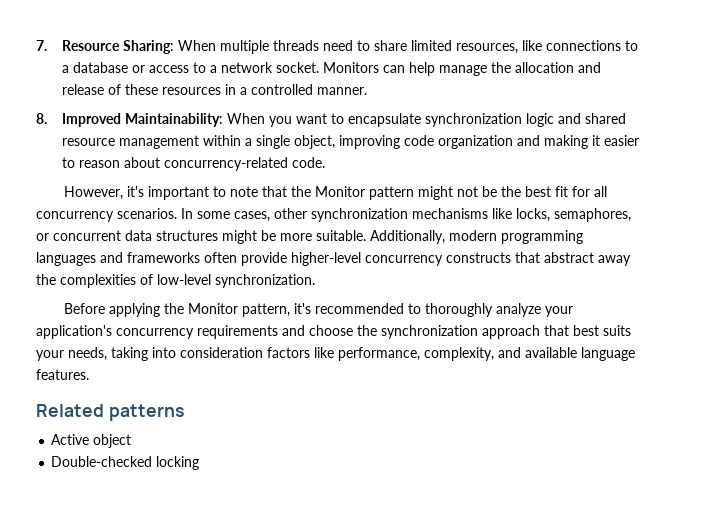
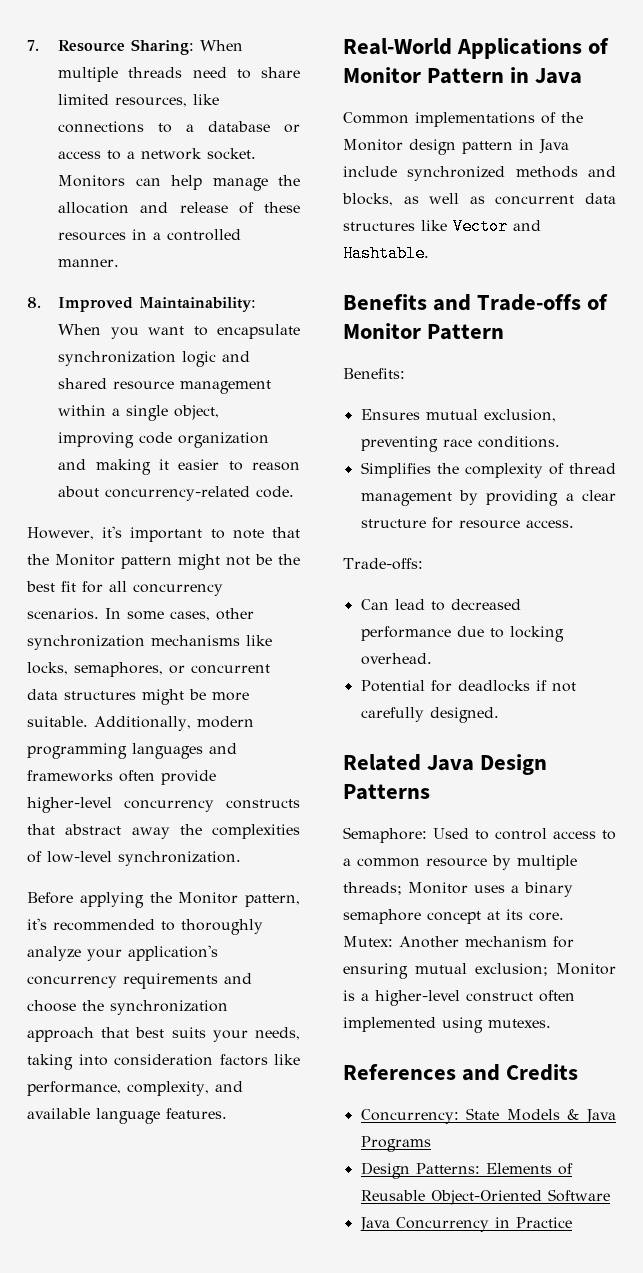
[36,404,184,421] [51,434,132,448] [51,456,200,470] Related patterns // Active object // Double-checked locking -> [343,38,610,59] [343,67,583,84] [343,112,583,127] [343,139,569,155] [343,166,616,181] [342,193,616,206] [343,218,541,235] [343,245,429,262] [343,294,609,311] [343,323,505,340] [343,368,405,379] [360,409,556,422] [360,436,560,452] [360,462,616,478] [360,490,616,506] [360,517,574,529] [343,558,423,570] [360,599,521,611] [360,626,564,642] [360,653,432,665] [360,680,576,692] [360,707,499,723] [343,754,548,775] [343,784,430,800] [343,827,616,843] [343,855,577,870] [343,882,573,897] [343,909,564,924] [343,936,574,948] [343,963,616,979] [343,990,575,1006] [343,1017,551,1033] [343,1064,579,1081] [360,1108,616,1124] [360,1136,431,1152] [360,1162,573,1179] [360,1189,610,1205] [359,1217,572,1232] Real-World Applications of Monitor Pattern in Java // Common implementations of the Monitor design pattern in Java include synchronized methods and blocks, as well as concurrent data structures like Vector and Hashtable. // Benefits and Trade-offs of Monitor Pattern // Benefits: // Ensures mutual exclusion, preventing race conditions. // Simplifies the complexity of thread management by providing a clear structure for resource access. // Trade-offs: // Can lead to decreased performance due to locking overhead. // Potential for deadlocks if not carefully designed. // Related Java Design Patterns // Semaphore: Used to control access to a common resource by multiple threads; Monitor uses a binary semaphore concept at its core. Mutex: Another mechanism for ensuring mutual exclusion; Monitor is a higher-level construct often implemented using mutexes. // References and Credits // Concurrency: State Models & Java Programs // Design Patterns: Elements of Reusable Object-Oriented Software // Java Concurrency in Practice

